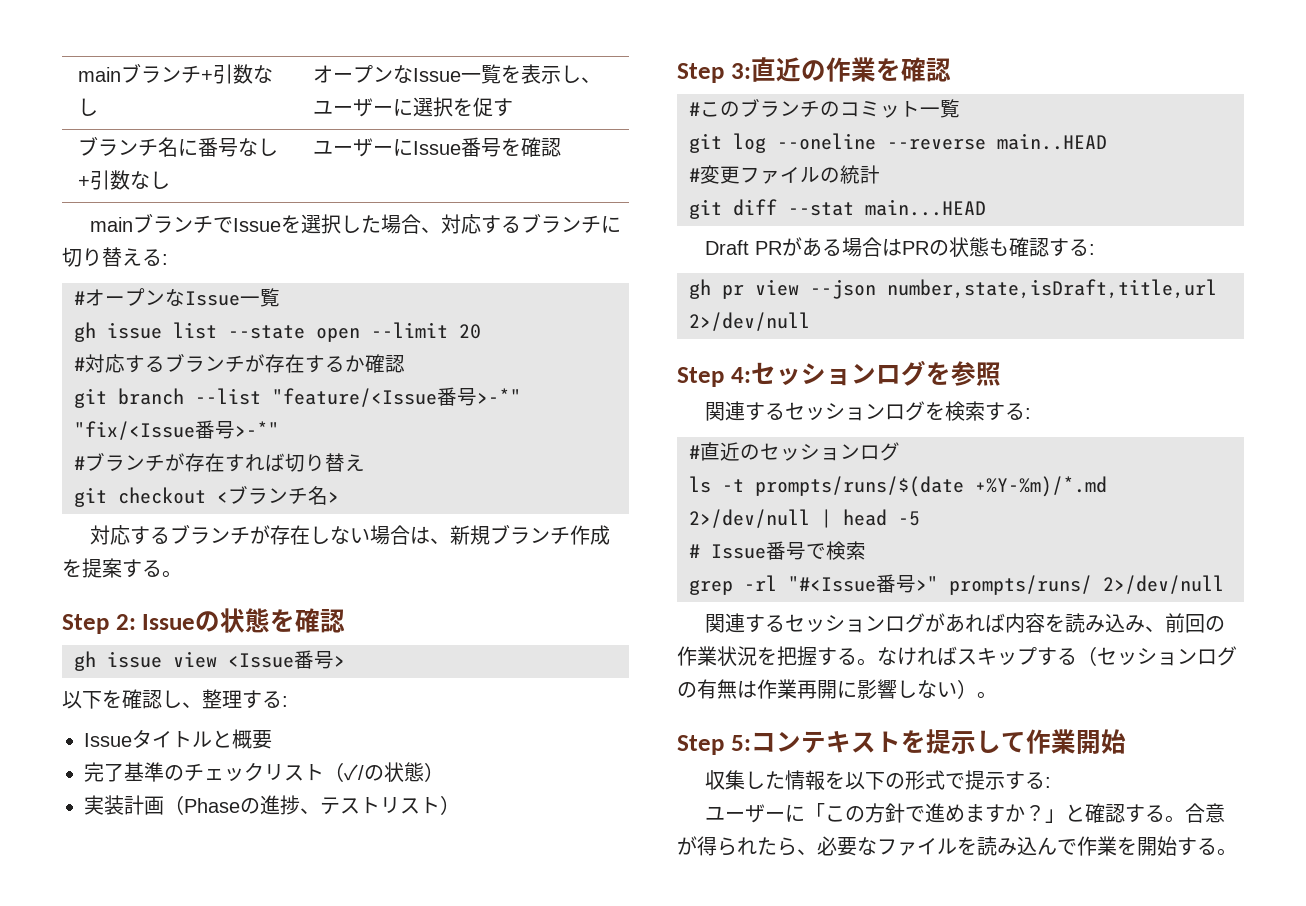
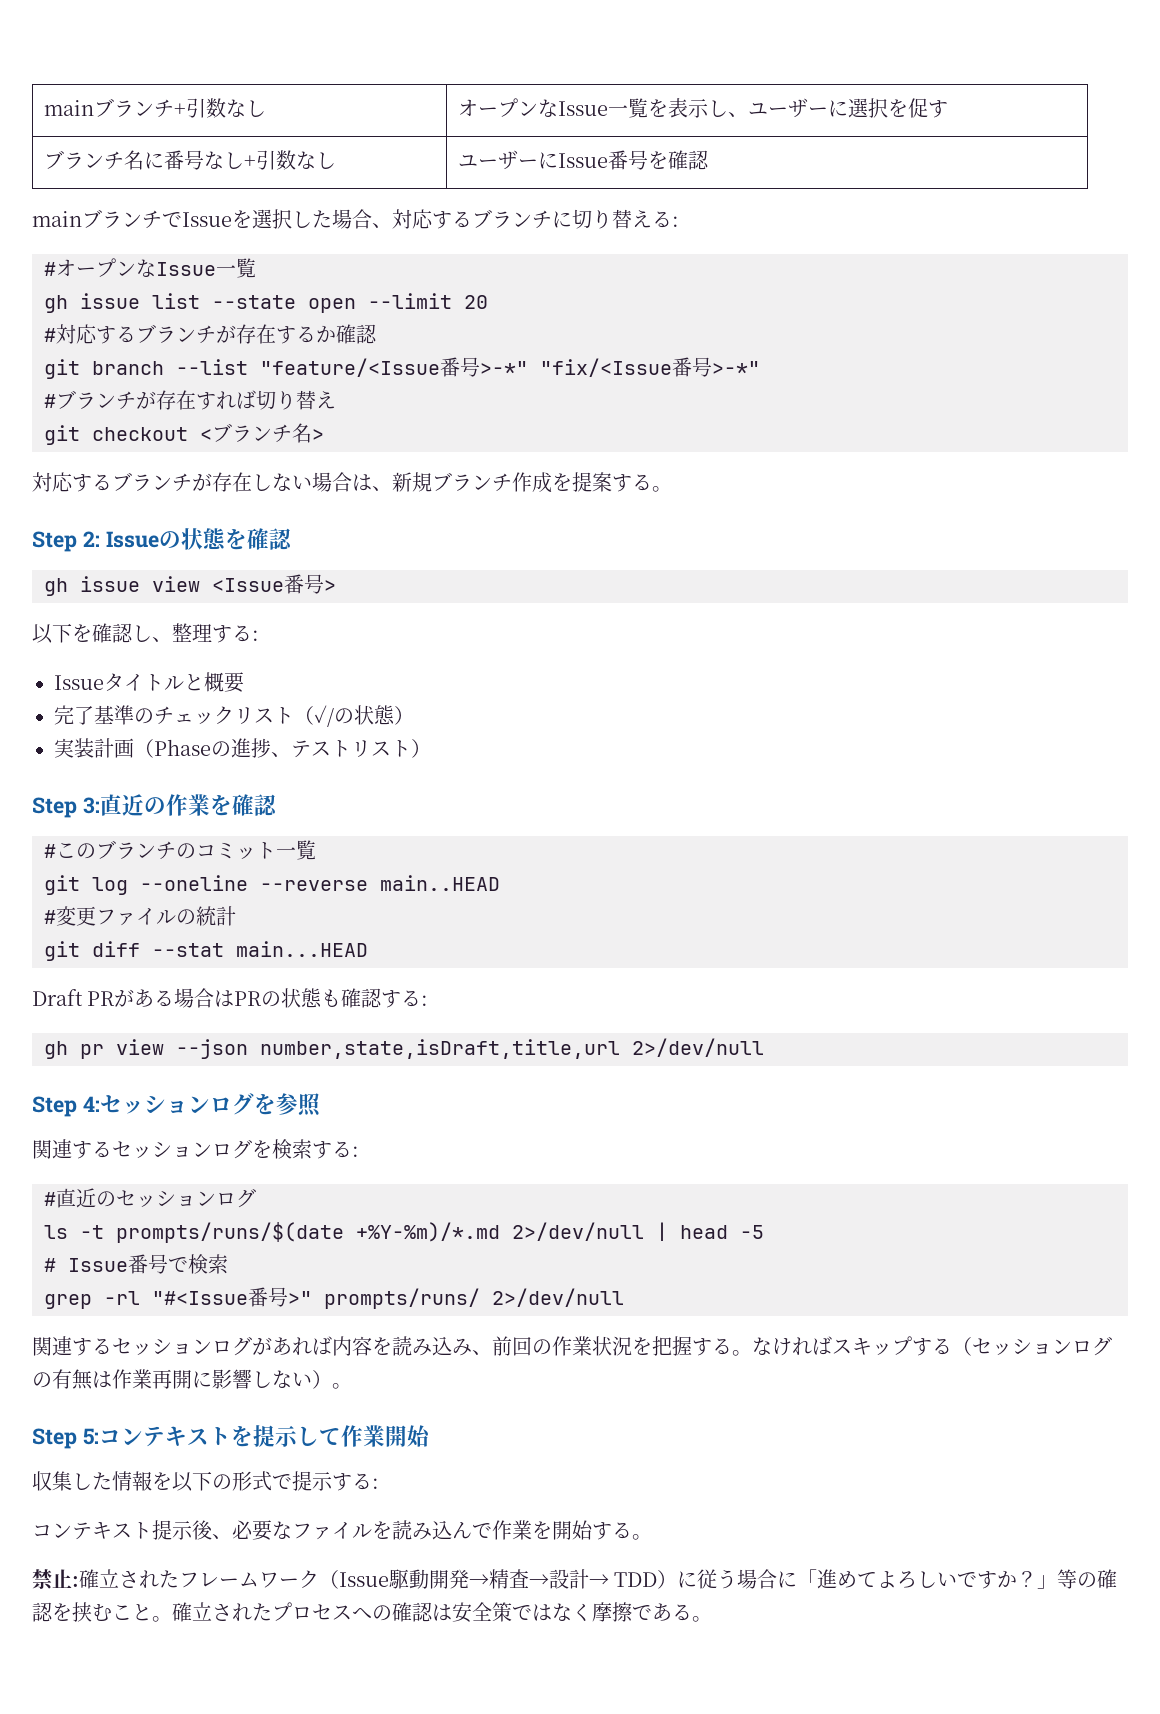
[704,803,1225,823] [677,836,797,856] ユーザーに「この方針で進めますか？」と確認する。合意が得られたら -> [32,1520,213,1540] コンテキスト提示後
(1237, 852) none -> [32,1569,1118,1590] [32,1602,712,1623] // 禁止:確立されたフレームワーク（Issue駆動開発→精査→設計→ TDD）に従う場合に「進めてよろしいですか？」等の確認を挟むこと。確立されたプロセスへの確認は安全策ではなく摩擦である。

